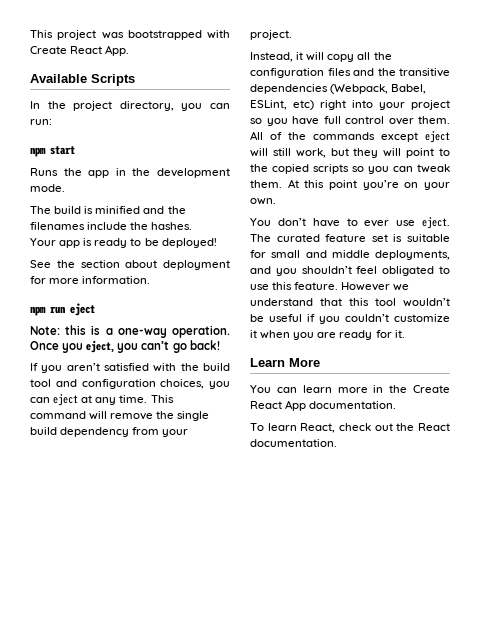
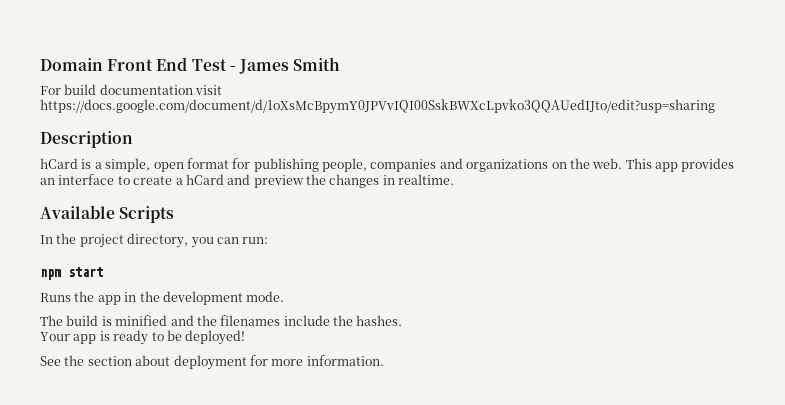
[30,30,230,40] [30,45,130,56] This project was bootstrapped with Create React App. -> [40,57,341,74] [40,84,223,95] [40,99,715,114] [40,131,133,148] [40,158,735,172] [40,174,455,188] Domain Front End Test - James Smith // For build documentation visit https://docs.google.com/document/d/1oXsMcBpymY0JPVvIQI00SskBWXcLpvko3QQAUedIJto/edit?usp=sharing // Description // hCard is a simple, open format for publishing people, companies and organizations on the web. This app provides an interface to create a hCard and preview the changes in realtime.
[30,303,95,316] [30,325,230,338] [30,340,220,353] [30,363,230,373] [30,379,230,389] [30,394,174,406] [30,411,210,421] [30,427,189,437] [250,30,292,40] [250,52,392,62] [250,68,450,78] [250,84,427,94] [250,100,450,110] [250,116,450,126] [250,131,450,143] [250,148,450,158] [250,164,450,174] [250,179,450,190] [250,198,276,205] [250,217,450,229] [250,234,450,242] [250,250,450,260] [250,266,450,276] [250,282,410,291] [250,298,450,307] [250,314,450,324] [250,330,405,340] [250,358,320,367] [250,385,450,393] [250,400,397,411] [250,423,450,433] [250,439,337,447] // npm run eject // Note: this is a one-way operation. Once you eject, you can’t go back! // If you aren’t satisfied with the build tool and configuration choices, you can eject at any time. This command will remove the single build dependency from your project. // Instead, it will copy all the configuration files and the transitive dependencies (Webpack, Babel, ESLint, etc) right into your project so you have full control over them. All of the commands except eject will still work, but they will point to the copied scripts so you can tweak them. At this point you’re on your own. // You don’t have to ever use eject. The curated feature set is suitable for small and middle deployments, and you shouldn’t feel obligated to use this feature. However we understand that this tool wouldn’t be useful if you couldn’t customize it when you are ready for it. // Learn More // You can learn more in the Create React App documentation. // To learn React, check out the React documentation. -> (384, 360) none

